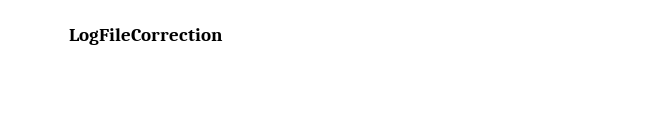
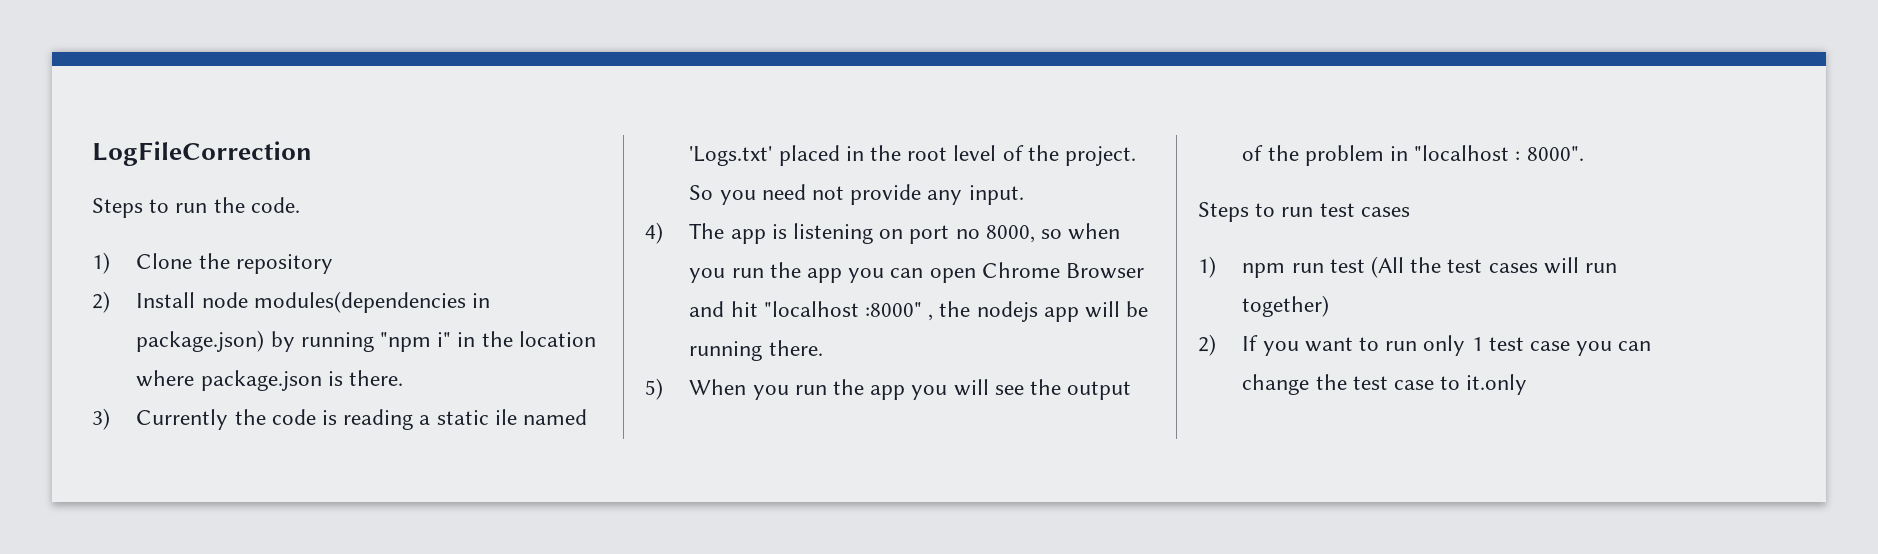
(223, 36) none -> [92,197,300,218] [92,252,333,274] [92,291,490,313] [136,330,596,352] [136,370,403,391] [92,408,587,430] [689,145,1136,166] [689,184,1024,205] [645,222,1121,244] [689,262,1144,283] [689,301,1149,322] [689,340,823,361] [645,378,1132,400] [1242,145,1584,166] [1198,202,1410,222] [1198,256,1617,278] [1242,295,1330,317] [1198,334,1652,356] [1242,374,1528,395] // Steps to run the code. // 1) Clone the repository // 2) Install node modules(dependencies in package.json) by running "npm i" in the location where package.json is there. // 3) Currently the code is reading a static ile named 'Logs.txt' placed in the root level of the project. So you need not provide any input. // 4) The app is listening on port no 8000, so when you run the app you can open Chrome Browser and hit "localhost :8000" , the nodejs app will be running there. // 5) When you run the app you will see the output of the problem in "localhost : 8000". // Steps to run test cases // 1) npm run test (All the test cases will run together) // 2) If you want to run only 1 test case you can change the test case to it.only

